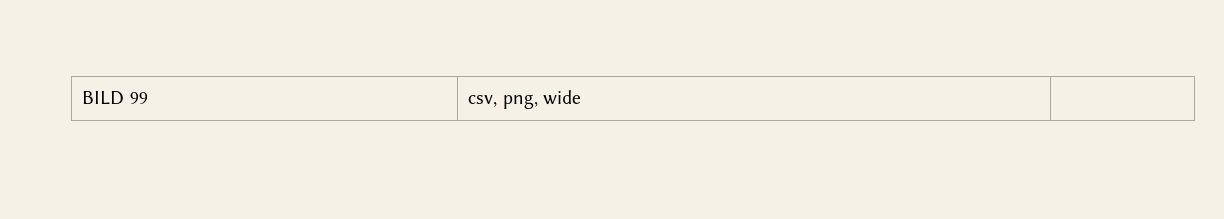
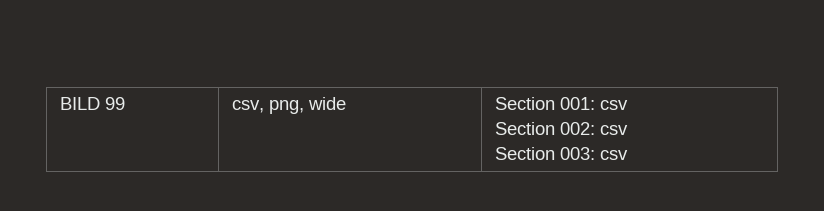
(582, 97) none -> [495,97,629,110] [495,122,629,135] [495,147,629,160] Section 001: csv // Section 002: csv // Section 003: csv

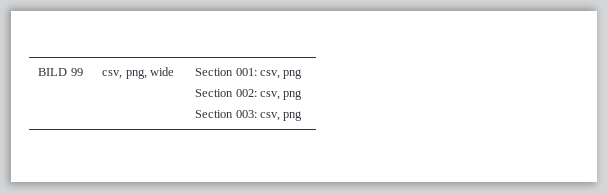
[600,100,629,110] csv -> [259,69,303,79] csv, png
[600,125,629,135] csv -> [259,90,303,100] csv, png
[600,150,629,160] csv -> [259,111,303,121] csv, png

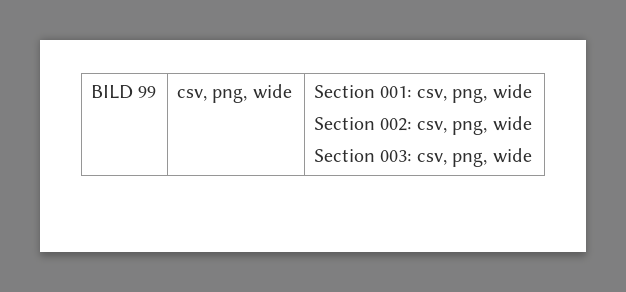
[283,69,303,79] png -> [452,84,532,103] png, wide
[283,90,303,100] png -> [452,116,532,135] png, wide
[283,111,303,121] png -> [452,148,532,167] png, wide

